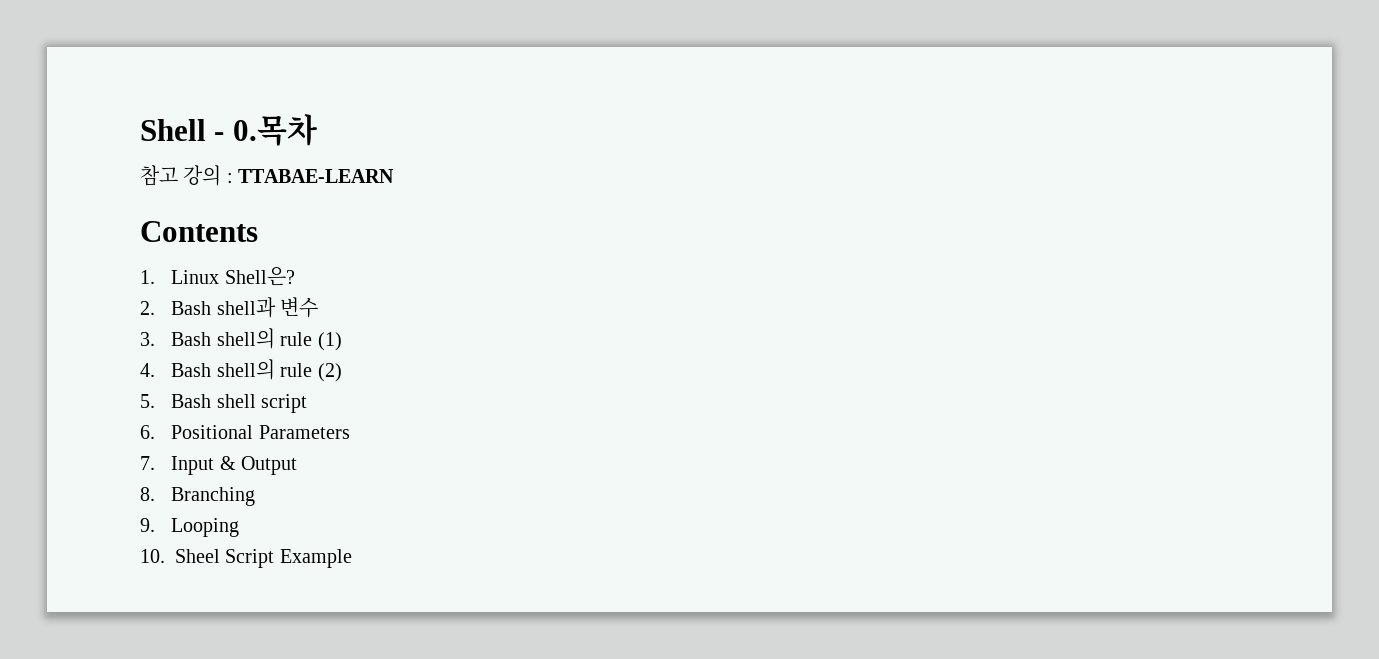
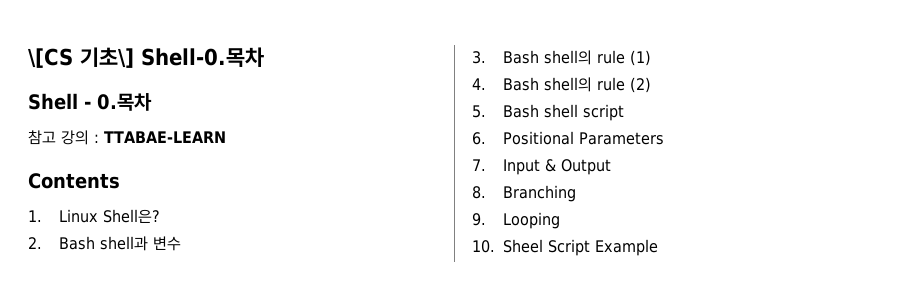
(140, 130) none -> [28,47,264,68] \[CS 기초\] Shell-0.목차 //

